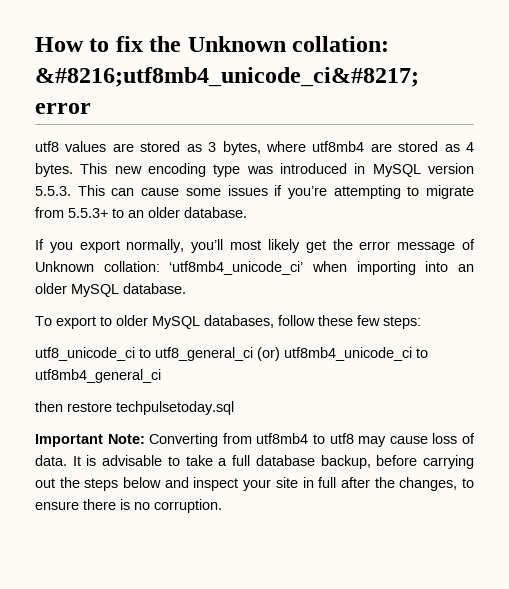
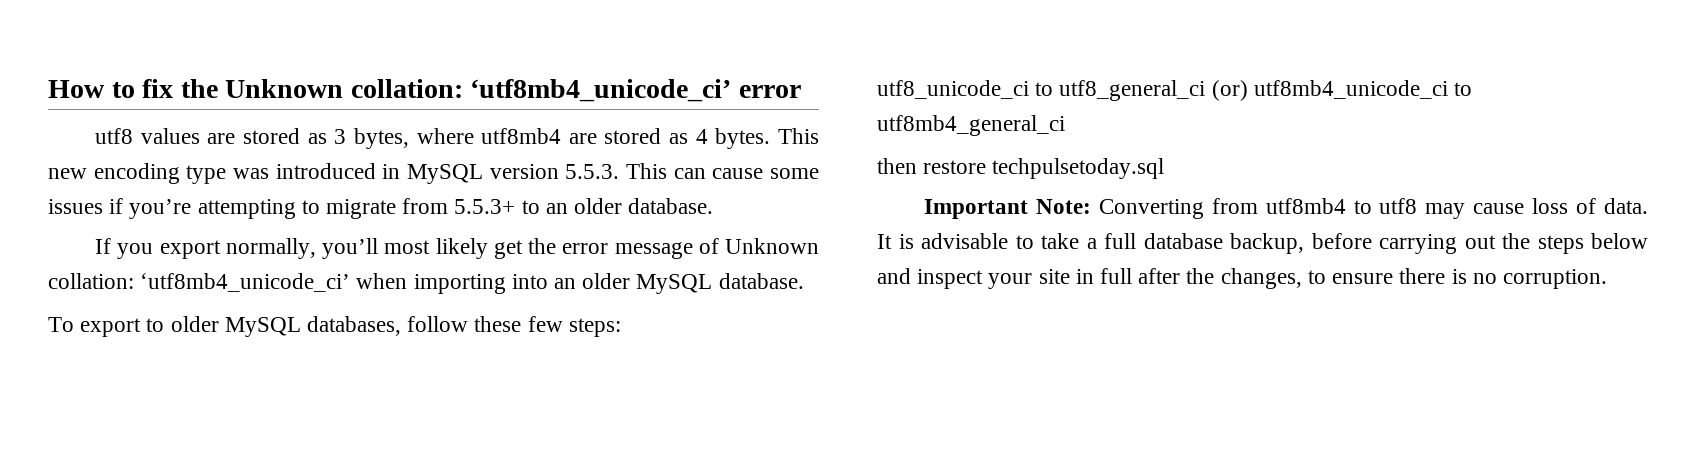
[35,67,419,87] &#8216;utf8mb4_unicode_ci&#8217; -> [470,79,732,102] ‘utf8mb4_unicode_ci’

